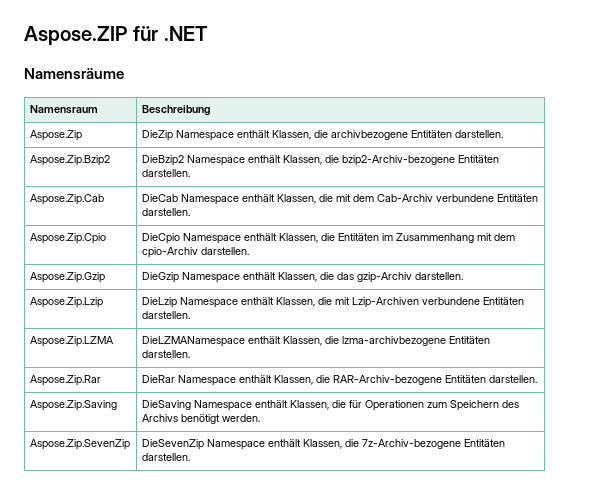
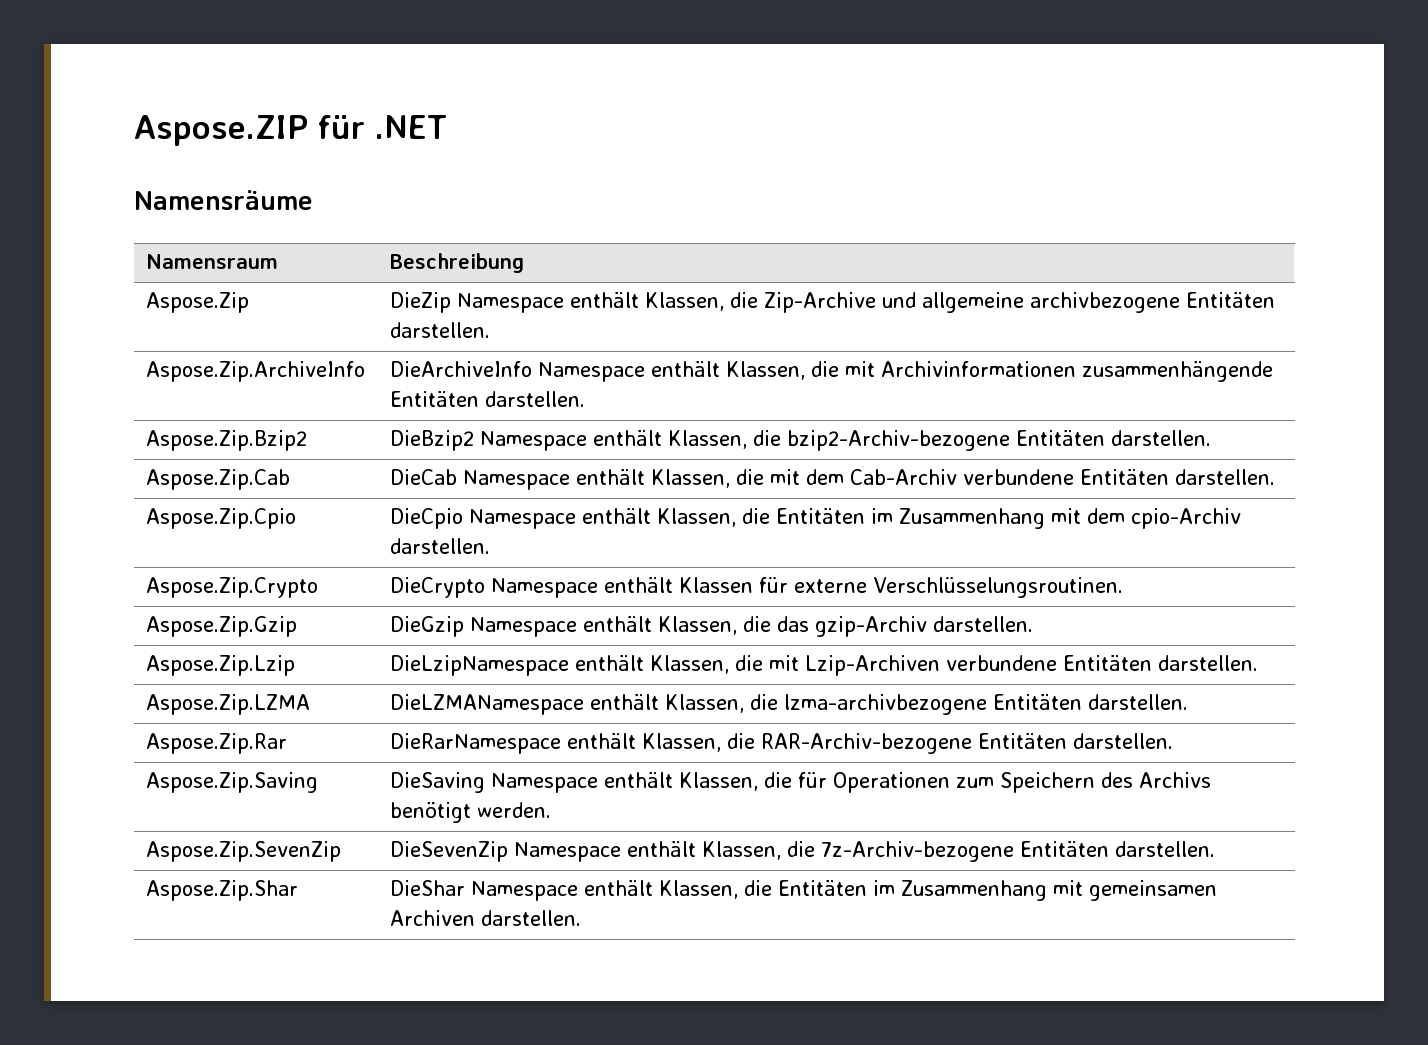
(328, 134) none -> [764,292,1025,313] Zip-Archive und allgemeine
(503, 134) none -> [146,361,366,382] [390,361,1274,382] [390,391,586,407] // Aspose.Zip.ArchiveInfo | DieArchiveInfo Namespace enthält Klassen, die mit Archivinformationen zusammenhängende Entitäten darstellen.
(249, 251) none -> [146,577,319,598] [390,577,1124,598] // Aspose.Zip.Crypto | DieCrypto Namespace enthält Klassen für externe Verschlüsselungsroutinen.
[141,297,238,308] DieLzip Namespace -> [390,655,570,676] DieLzipNamespace
[141,375,236,386] DieRar Namespace -> [390,733,562,754] DieRarNamespace
(190, 457) none -> [146,880,299,901] [390,880,1218,901] [390,910,582,926] // Aspose.Zip.Shar | DieShar Namespace enthält Klassen, die Entitäten im Zusammenhang mit gemeinsamen Archiven darstellen.

